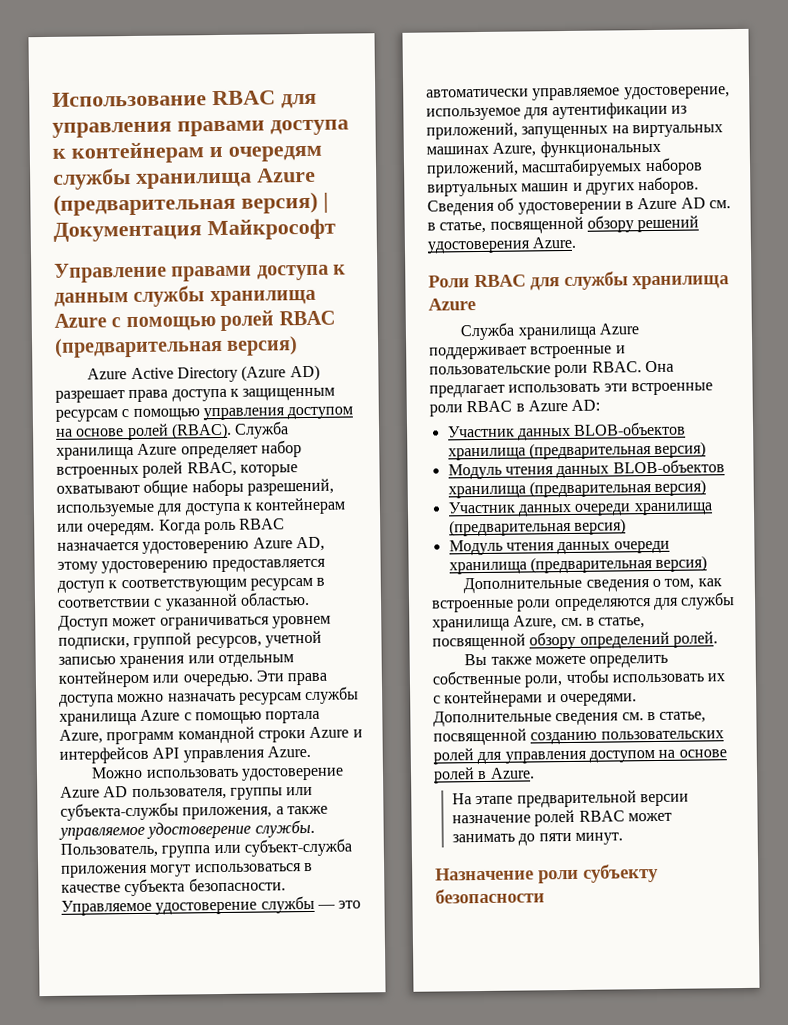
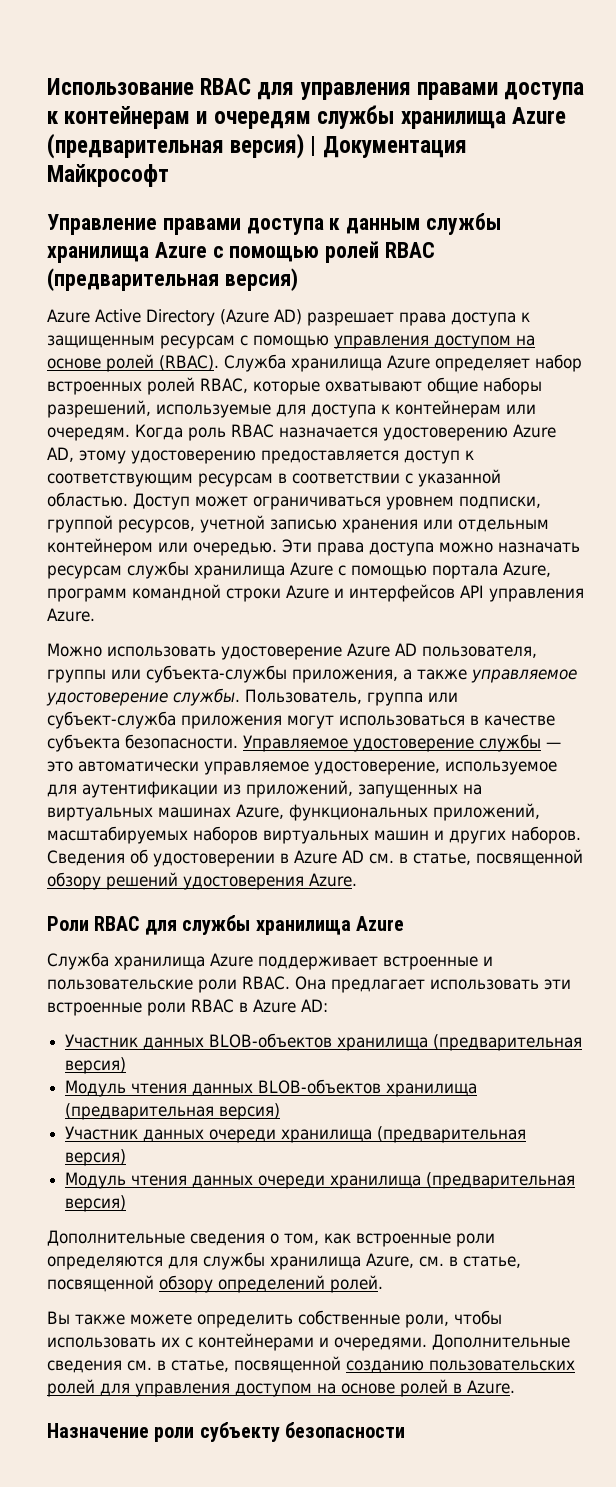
[452,790,690,808] [452,809,673,827] [452,832,624,846] // На этапе предварительной версии назначение ролей RBAC может занимать до пяти минут. -> (515, 1387) none

